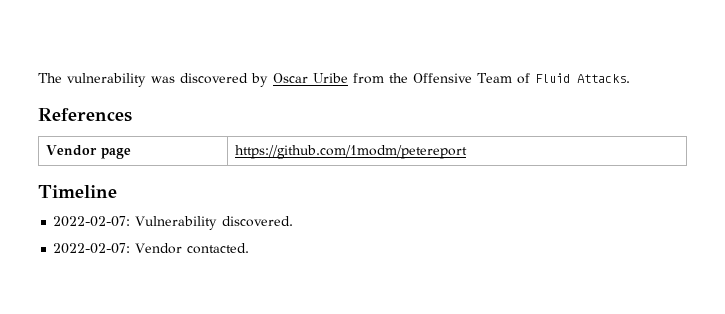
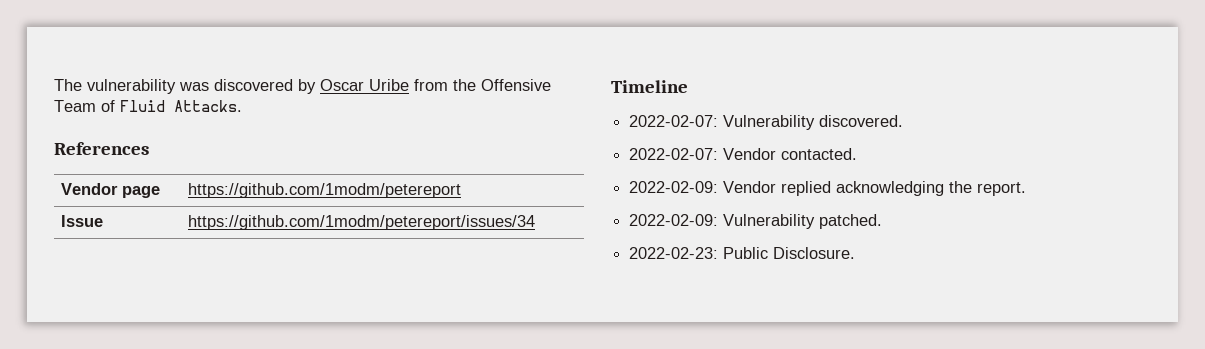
(468, 152) none -> [60,215,103,227] [187,215,535,230] // Issue | https://github.com/1modm/petereport/issues/34
(250, 248) none -> [629,181,1027,196] [629,214,883,229] [629,247,856,259] // 2022-02-09: Vendor replied acknowledging the report. // 2022-02-09: Vulnerability patched. // 2022-02-23: Public Disclosure.

